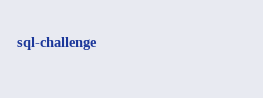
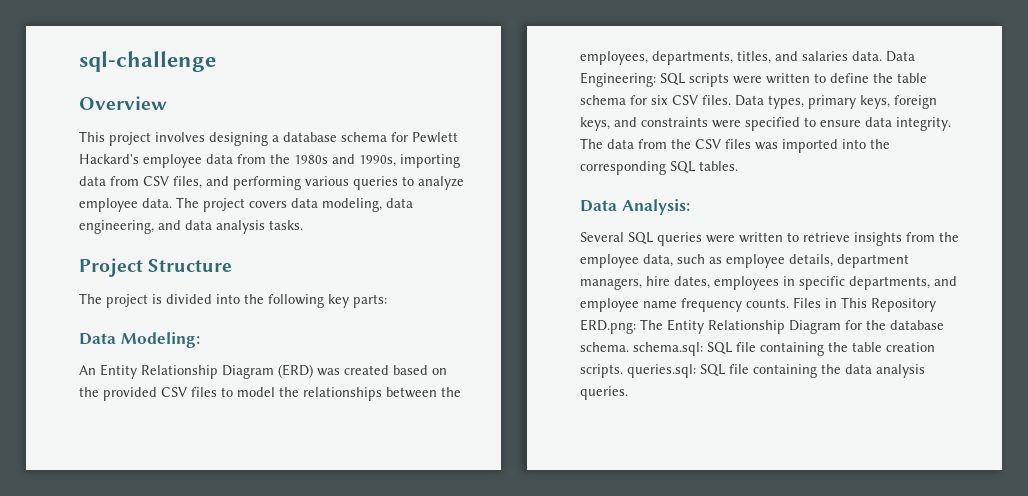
(97, 43) none -> [79,96,167,110] [79,131,458,146] [79,154,460,168] [79,176,464,190] [79,197,413,212] [79,220,303,234] [79,258,233,277] [79,293,387,308] [79,332,200,348] [79,364,447,379] [79,387,461,401] [580,51,915,65] [580,72,927,87] [580,95,937,109] [580,117,951,131] [580,138,890,153] [580,161,738,175] [580,199,690,215] [580,232,959,246] [580,254,909,268] [580,276,957,290] [580,297,936,312] [580,319,944,334] [580,342,935,356] [580,364,925,378] [580,386,628,400] // Overview // This project involves designing a database schema for Pewlett Hackard's employee data from the 1980s and 1990s, importing data from CSV files, and performing various queries to analyze employee data. The project covers data modeling, data engineering, and data analysis tasks. // Project Structure // The project is divided into the following key parts: // Data Modeling: // An Entity Relationship Diagram (ERD) was created based on the provided CSV files to model the relationships between the employees, departments, titles, and salaries data. Data Engineering: SQL scripts were written to define the table schema for six CSV files. Data types, primary keys, foreign keys, and constraints were specified to ensure data integrity. The data from the CSV files was imported into the corresponding SQL tables. // Data Analysis: // Several SQL queries were written to retrieve insights from the employee data, such as employee details, department managers, hire dates, employees in specific departments, and employee name frequency counts. Files in This Repository ERD.png: The Entity Relationship Diagram for the database schema. schema.sql: SQL file containing the table creation scripts. queries.sql: SQL file containing the data analysis queries.

